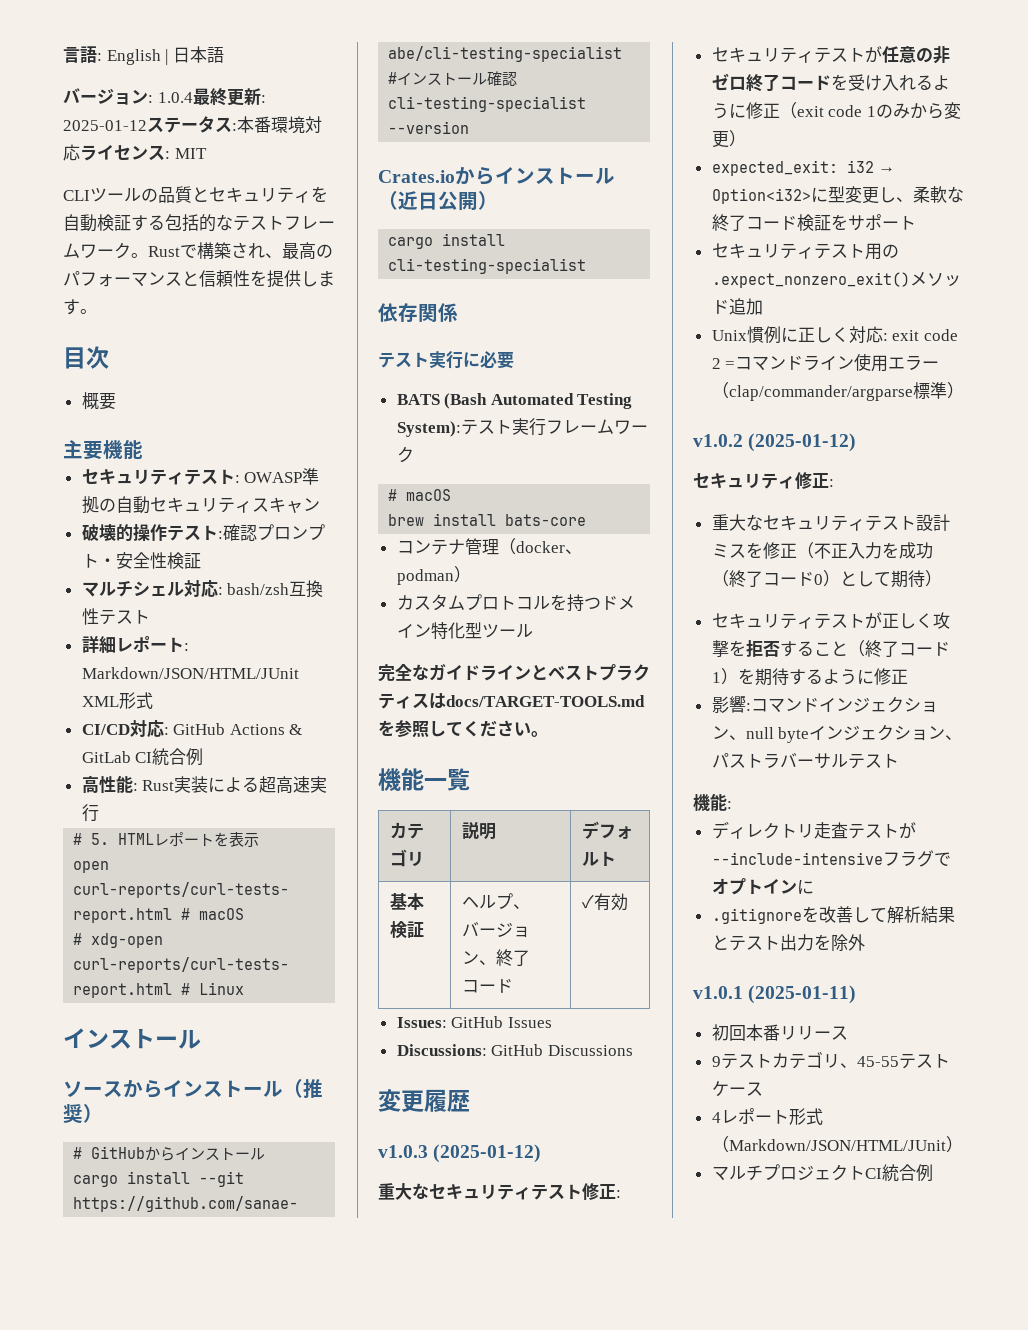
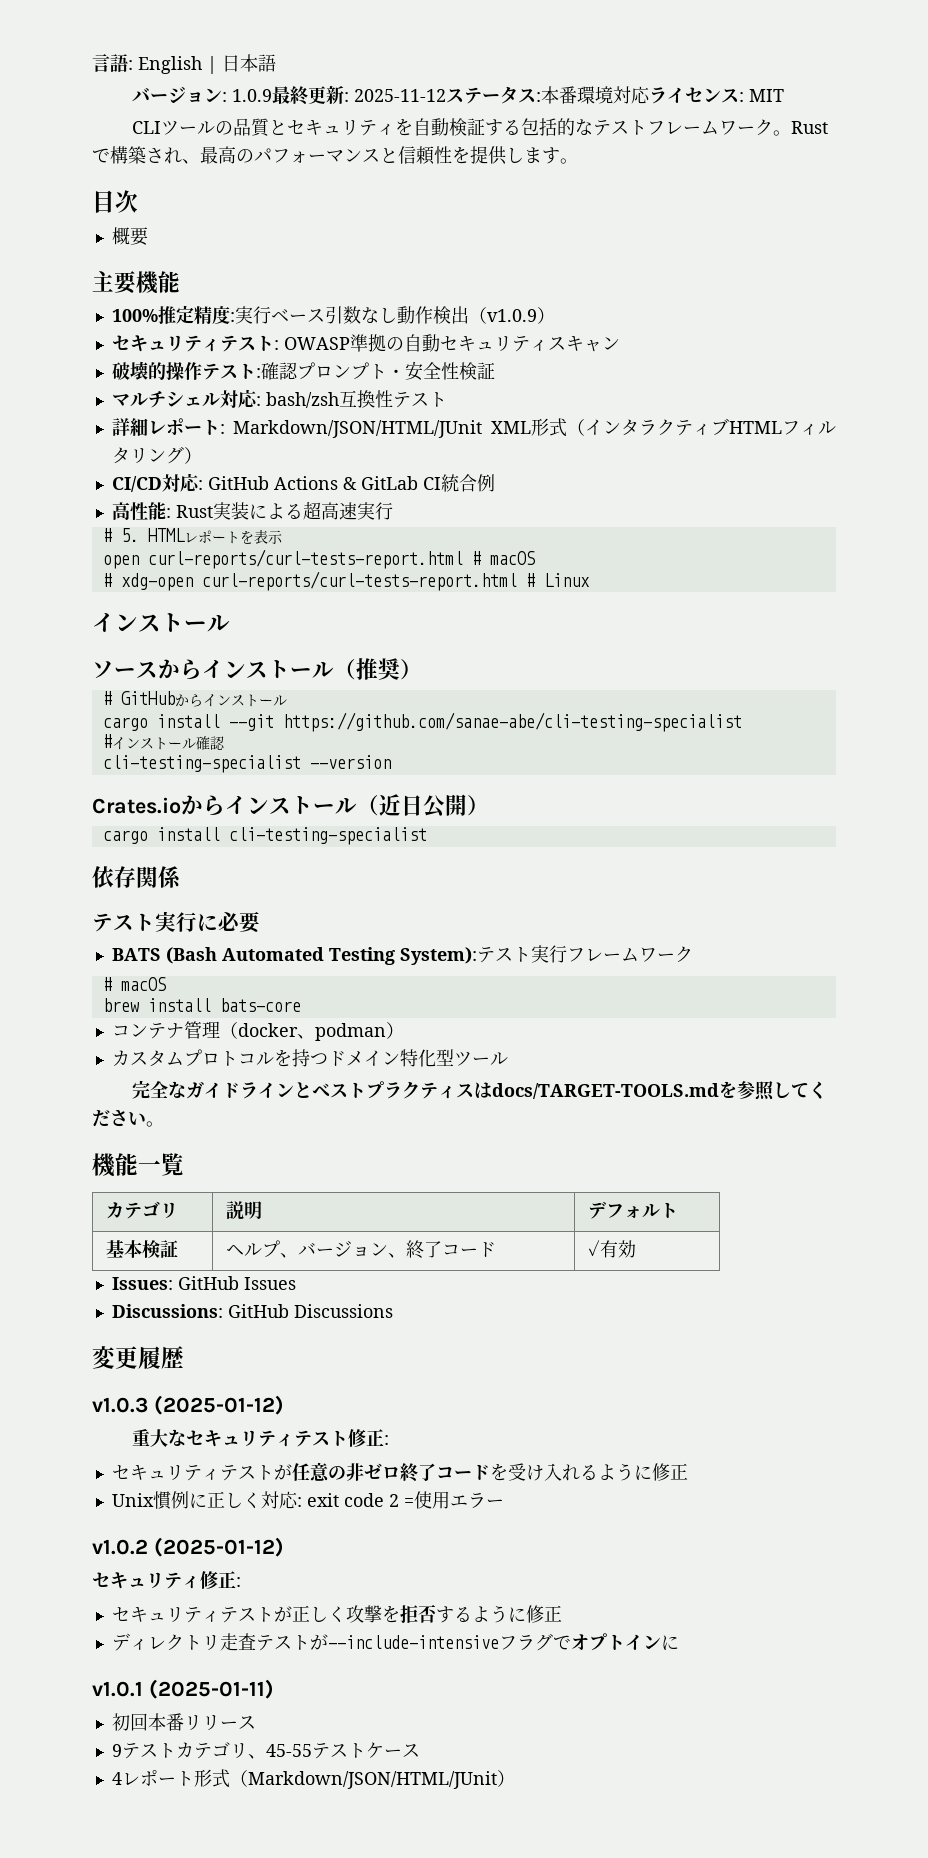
[157,92,193,103] 1.0.4 -> [231,89,272,102] 1.0.9
[63,120,147,131] 2025-01-12 -> [353,89,446,102] 2025-11-12
(143, 449) none -> [111,305,555,324] // 100%推定精度:実行ベース引数なし動作検出（v1.0.9）
(153, 700) none -> [567,418,836,436] [111,446,202,464] （インタラクティブHTMLフィルタリング）
[779,102,961,119] [711,130,746,148] [711,160,896,176] [711,186,964,204] [711,214,916,231] [711,243,899,260] [711,272,961,288] [711,298,763,315] （exit code 1のみから変更） // expected_exit: i32 → Option<i32>に型変更し、柔軟な終了コード検証をサポート // セキュリティテスト用の.expect_nonzero_exit()メソッド追加 -> (688, 1471) none
[735,355,855,371] コマンドライン -> (414, 1502) none
[711,382,964,401] （clap/commander/argparse標準） -> (504, 1503) none
[711,514,950,531] [711,542,933,559] [711,570,942,588] // 重大なセキュリティテスト設計ミスを修正（不正入力を成功（終了コード0）として期待） -> (241, 1582) none
[813,640,950,657] [711,668,908,686] [711,696,938,713] [711,724,963,743] [711,753,899,769] [693,793,732,811] こと（終了コード1）を期待するように修正 // 影響:コマンドインジェクション、null byteインジェクション、パストラバーサルテスト // 機能: -> [471,1605,562,1623] ように修正
[711,906,955,924] [711,934,865,951] // .gitignoreを改善して解析結果とテスト出力を除外 -> (679, 1642) none
[711,1164,933,1182] // マルチプロジェクトCI統合例 -> (515, 1778) none

